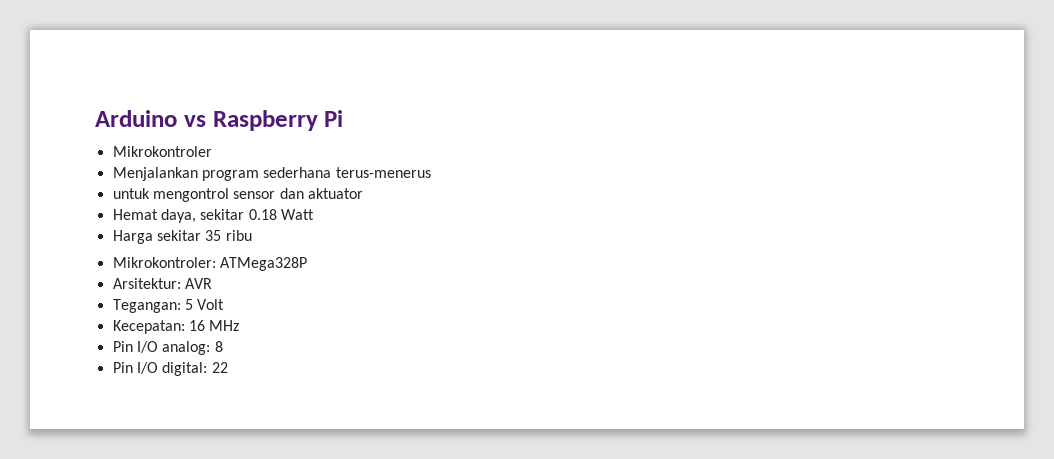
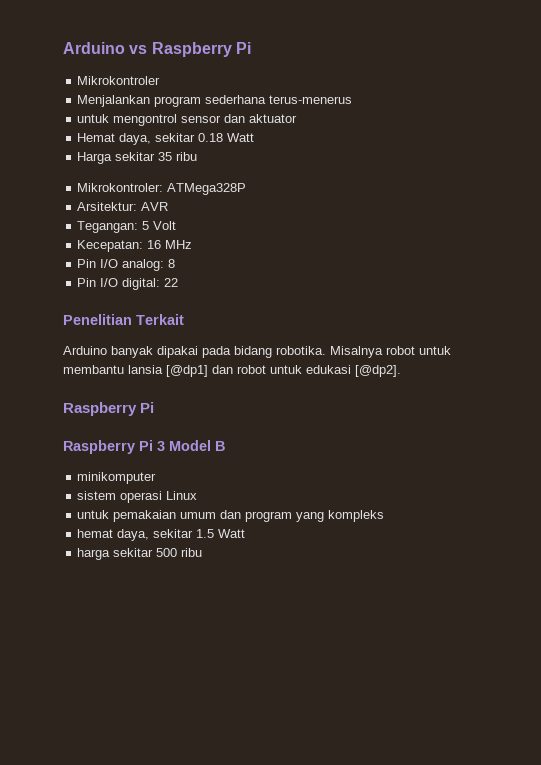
(228, 367) none -> [63,314,184,325] [63,346,451,358] [63,365,401,377] [63,402,155,416] [63,440,225,454] [77,472,157,484] [77,491,198,503] [77,510,385,522] [77,529,246,541] [77,548,203,560] // Penelitian Terkait // Arduino banyak dipakai pada bidang robotika. Misalnya robot untuk membantu lansia [@dp1] dan robot untuk edukasi [@dp2]. // Raspberry Pi // Raspberry Pi 3 Model B // minikomputer // sistem operasi Linux // untuk pemakaian umum dan program yang kompleks // hemat daya, sekitar 1.5 Watt // harga sekitar 500 ribu

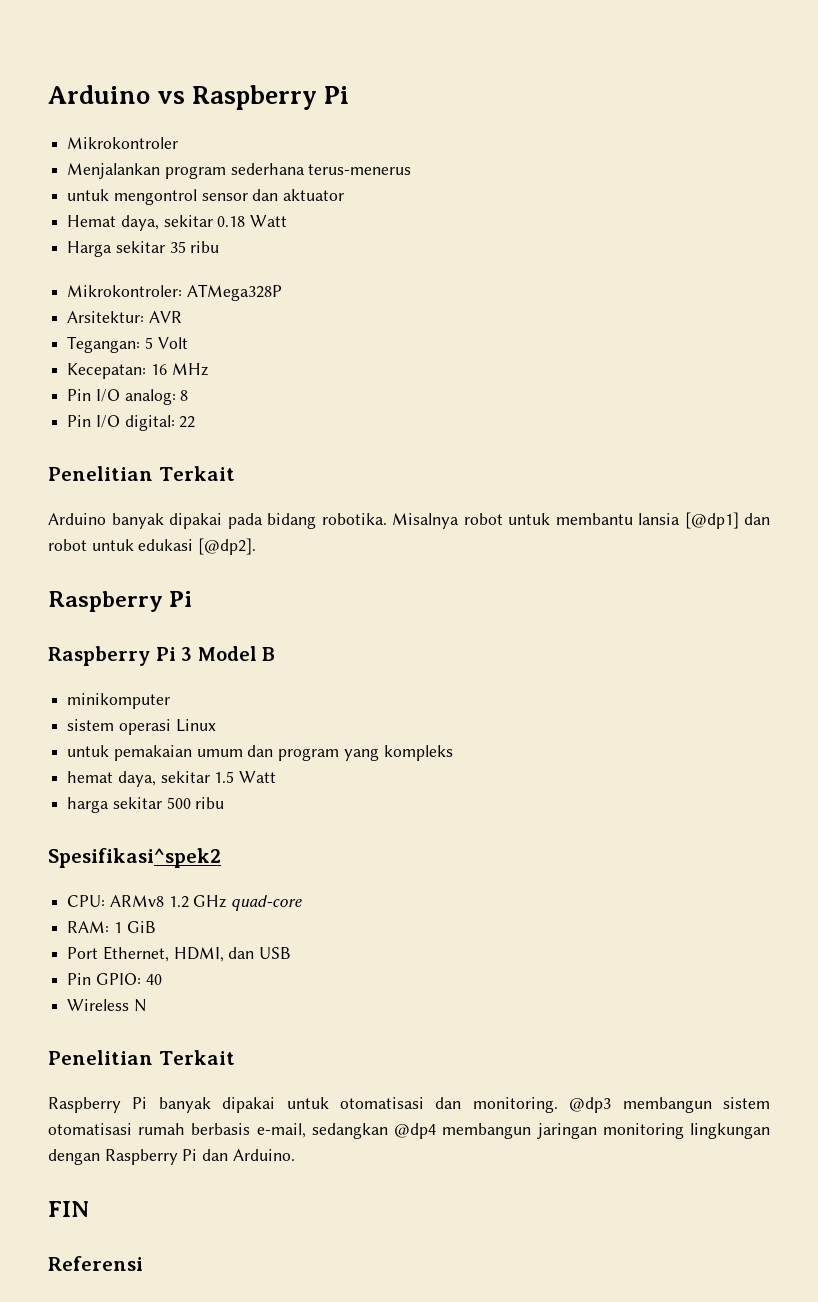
(203, 552) none -> [48,848,221,868] [67,895,303,911] [67,921,156,933] [67,946,292,962] [67,973,162,985] [67,999,147,1012] [48,1050,235,1065] [48,1097,770,1113] [48,1123,770,1139] [48,1149,295,1165] [48,1201,89,1217] [48,1256,143,1271] // Spesifikasi^spek2 // CPU: ARMv8 1.2 GHz quad-core // RAM: 1 GiB // Port Ethernet, HDMI, dan USB // Pin GPIO: 40 // Wireless N // Penelitian Terkait // Raspberry Pi banyak dipakai untuk otomatisasi dan monitoring. @dp3 membangun sistem otomatisasi rumah berbasis e-mail, sedangkan @dp4 membangun jaringan monitoring lingkungan dengan Raspberry Pi dan Arduino. // FIN // Referensi

